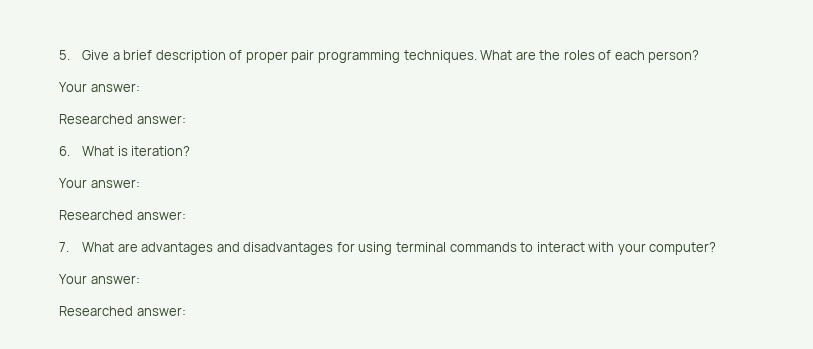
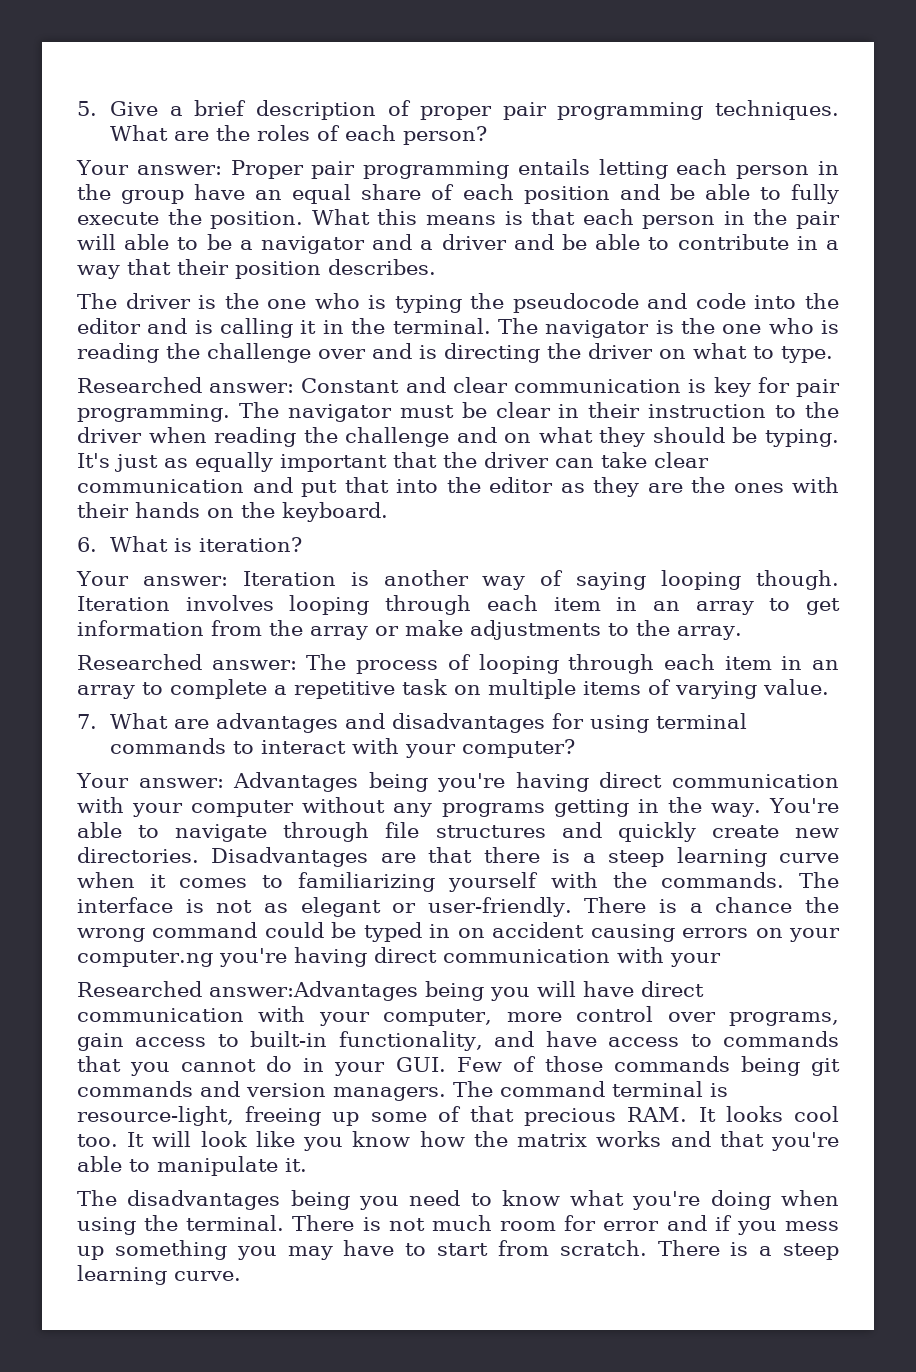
[59,114,186,124] // Researched answer: -> [230,159,840,179] [77,184,840,204] [77,209,840,229] [77,234,840,254] [77,259,436,279] [77,293,840,313] [77,318,840,338] [77,343,833,363] [77,377,840,397] [77,402,839,422] [77,427,839,447] [77,452,709,472] [77,477,839,497] [77,502,388,522] Proper pair programming entails letting each person in the group have an equal share of each position and be able to fully execute the position. What this means is that each person in the pair will able to be a navigator and a driver and be able to contribute in a way that their position describes. // The driver is the one who is typing the pseudocode and code into the editor and is calling it in the terminal. The navigator is the one who is reading the challenge over and is directing the driver on what to type. // Researched answer: Constant and clear communication is key for pair programming. The navigator must be clear in their instruction to the driver when reading the challenge and on what they should be typing. It's just as equally important that the driver can take clear communication and put that into the editor as they are the ones with their hands on the keyboard.
[59,210,186,220] // Researched answer: -> [242,570,839,590] [77,595,841,615] [77,620,742,640] [77,654,840,674] [77,679,829,699] Iteration is another way of saying looping though. Iteration involves looping through each item in an array to get information from the array or make adjustments to the array. // Researched answer: The process of looping through each item in an array to complete a repetitive task on multiple items of varying value.
[59,306,186,316] // Researched answer: -> [233,772,839,792] [77,797,840,817] [77,822,839,842] [77,847,840,867] [77,872,839,892] [77,897,839,917] [77,922,841,942] [77,947,721,967] [77,981,704,1001] [77,1006,839,1026] [77,1031,839,1051] [77,1056,840,1076] [77,1081,728,1101] [77,1106,840,1126] [77,1131,840,1151] [77,1156,307,1176] [77,1190,839,1210] [77,1215,839,1235] [77,1240,840,1260] [77,1265,241,1285] Advantages being you're having direct communication with your computer without any programs getting in the way. You're able to navigate through file structures and quickly create new directories. Disadvantages are that there is a steep learning curve when it comes to familiarizing yourself with the commands. The interface is not as elegant or user-friendly. There is a chance the wrong command could be typed in on accident causing errors on your computer.ng you're having direct communication with your // Researched answer:Advantages being you will have direct communication with your computer, more control over programs, gain access to built-in functionality, and have access to commands that you cannot do in your GUI. Few of those commands being git commands and version managers. The command terminal is resource-light, freeing up some of that precious RAM. It looks cool too. It will look like you know how the matrix works and that you're able to manipulate it. // The disadvantages being you need to know what you're doing when using the terminal. There is not much room for error and if you mess up something you may have to start from scratch. There is a steep learning curve.

